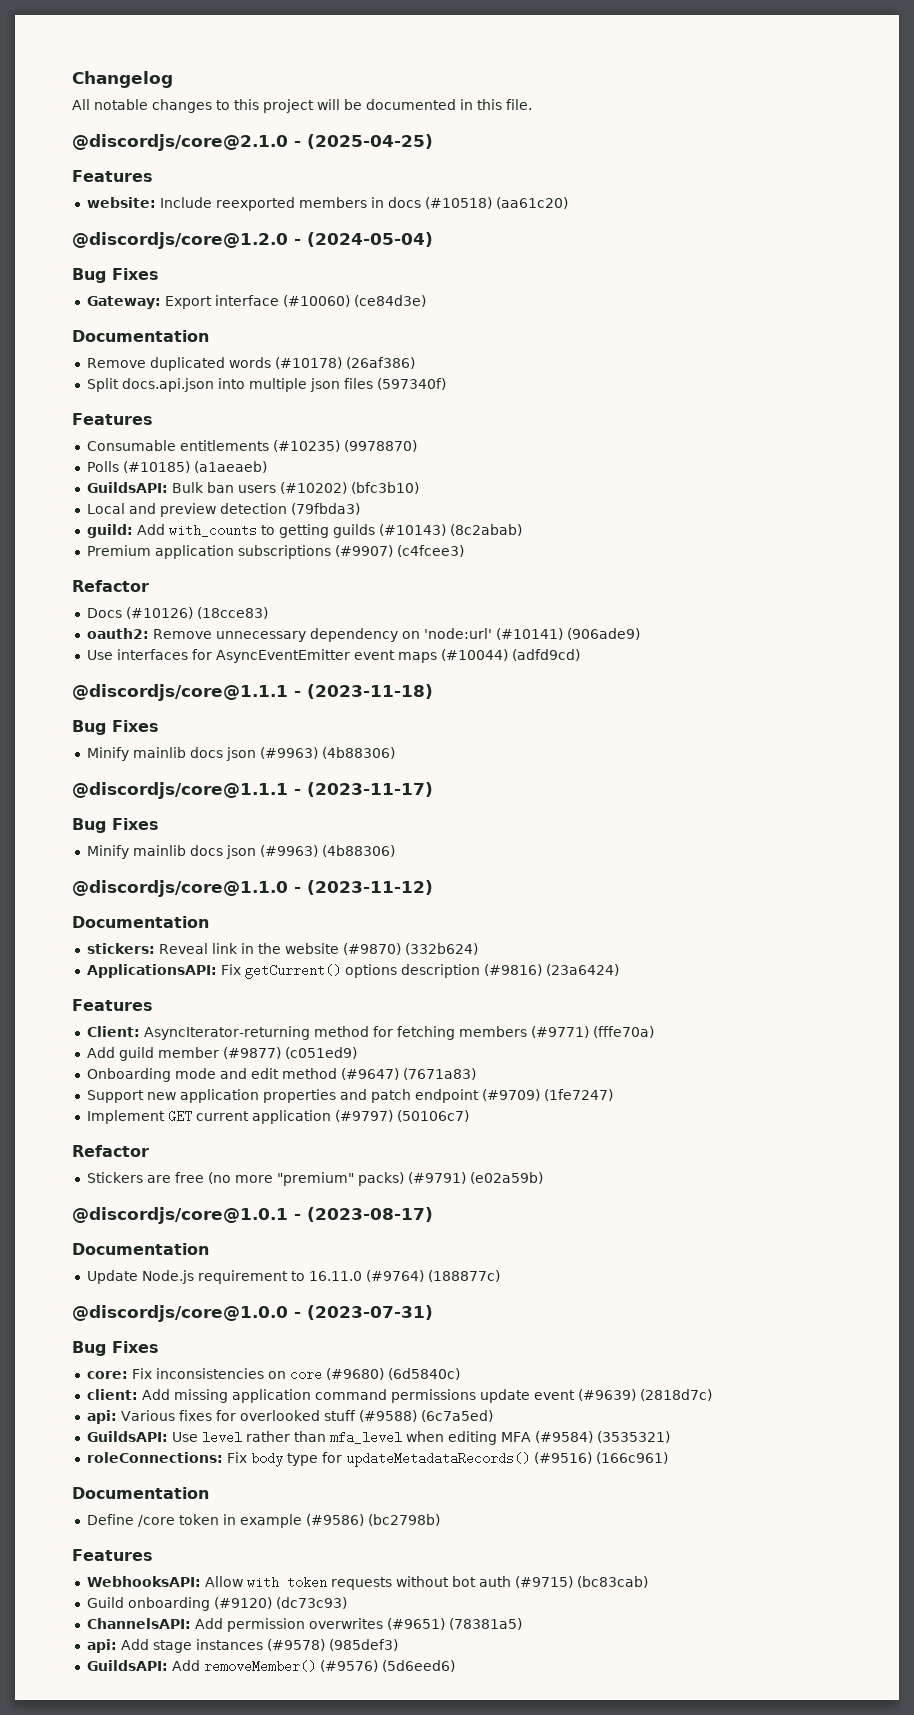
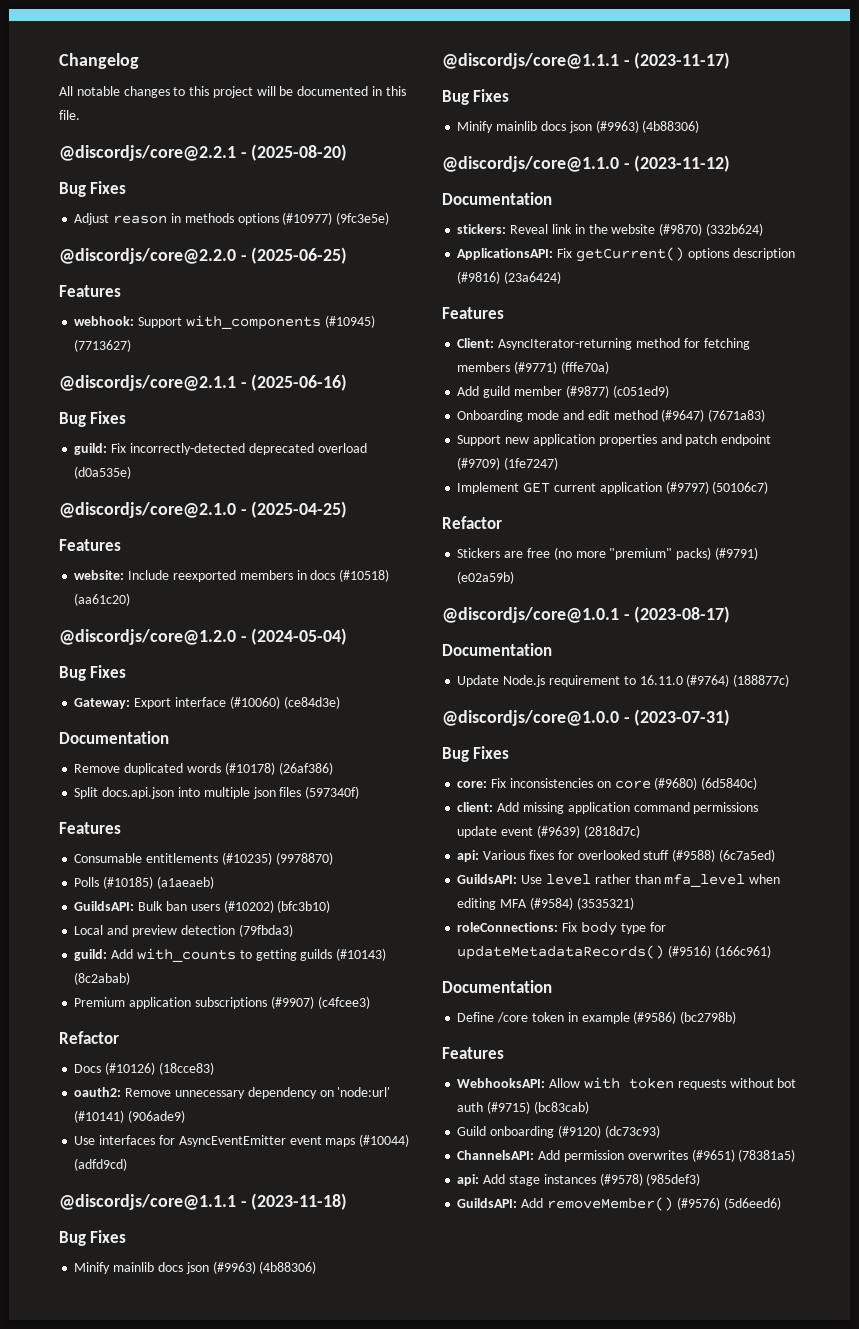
(532, 104) none -> [59,144,348,161] [59,181,127,197] [74,212,390,225] [59,247,348,264] [59,285,121,297] [74,315,375,330] [74,339,132,352] [59,374,348,391] [59,411,127,427] [74,443,367,455] [74,466,132,479] // @discordjs/core@2.2.1 - (2025-08-20) // Bug Fixes // Adjust reason in methods options (#10977) (9fc3e5e) // @discordjs/core@2.2.0 - (2025-06-25) // Features // webhook: Support with_components (#10945) (7713627) // @discordjs/core@2.1.1 - (2025-06-16) // Bug Fixes // guild: Fix incorrectly-detected deprecated overload (d0a535e)

